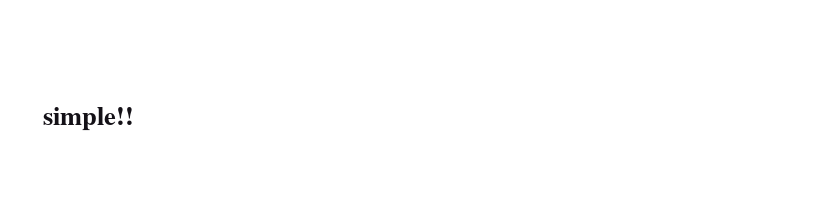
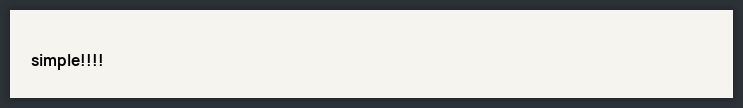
[43,107,134,131] simple!! -> [31,54,104,70] simple!!!!

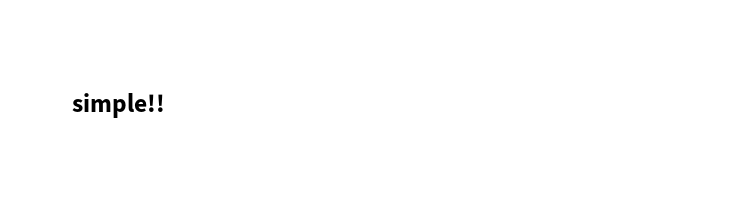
[31,54,104,70] simple!!!! -> [72,93,165,118] simple!!

